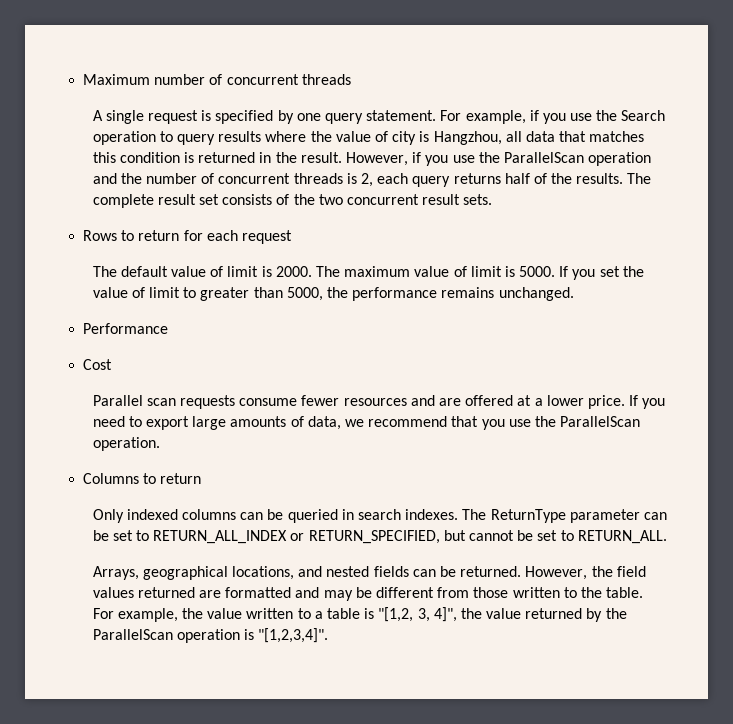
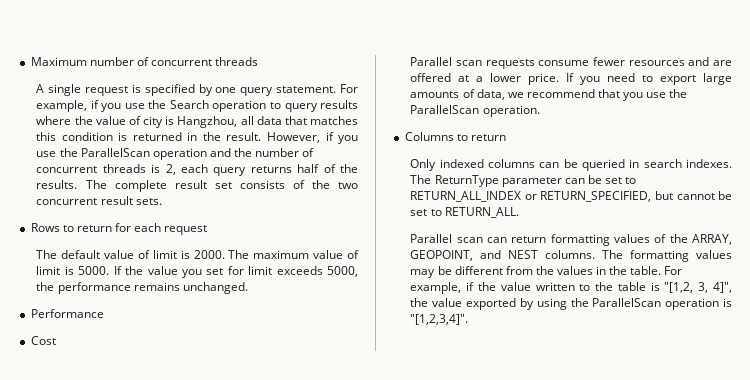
[572,266,644,280] [92,287,283,301] you set the value of limit to greater than -> [125,266,323,278] the value you set for limit exceeds
[92,566,646,580] [92,587,320,598] Arrays, geographical locations, and nested fields can be returned. However, the field values returned are formatted and -> [410,234,732,246] [410,250,732,262] Parallel scan can return formatting values of the ARRAY, GEOPOINT, and NEST columns. The formatting values
[473,587,577,598] those written to -> [535,266,607,275] the values in
(178, 615) none -> [466,282,475,291] if
[314,611,323,619] a -> [595,282,614,291] the
[525,608,603,622] returned by -> [466,298,567,310] exported by using

